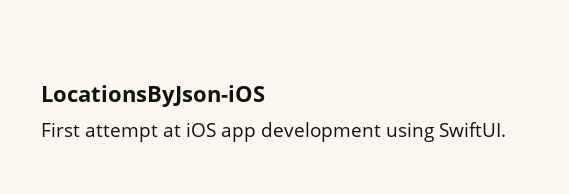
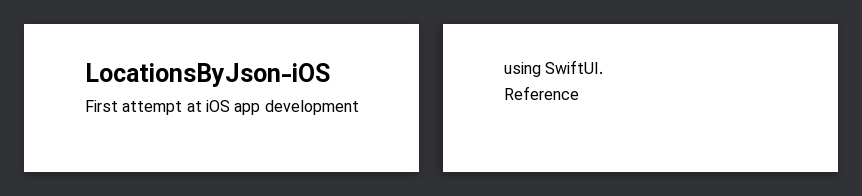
(506, 129) none -> [504,86,579,100] // Reference

